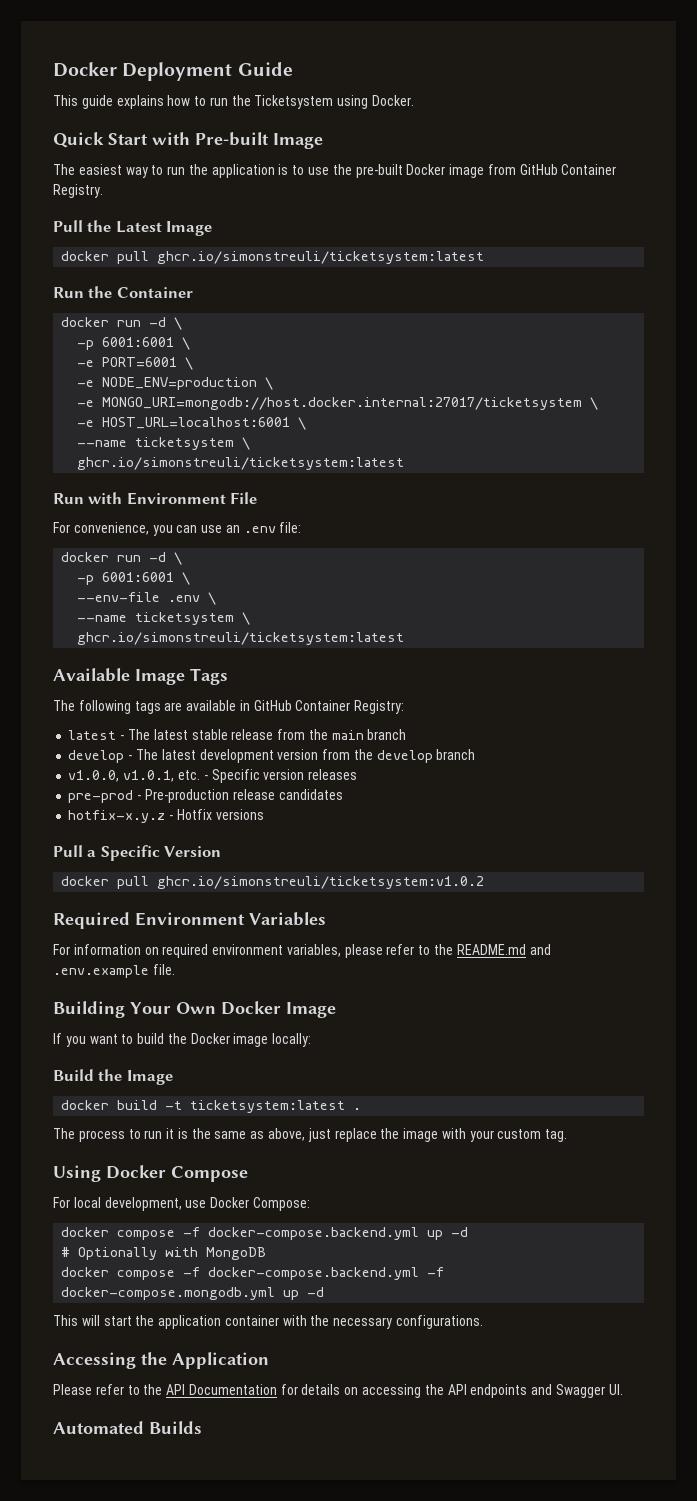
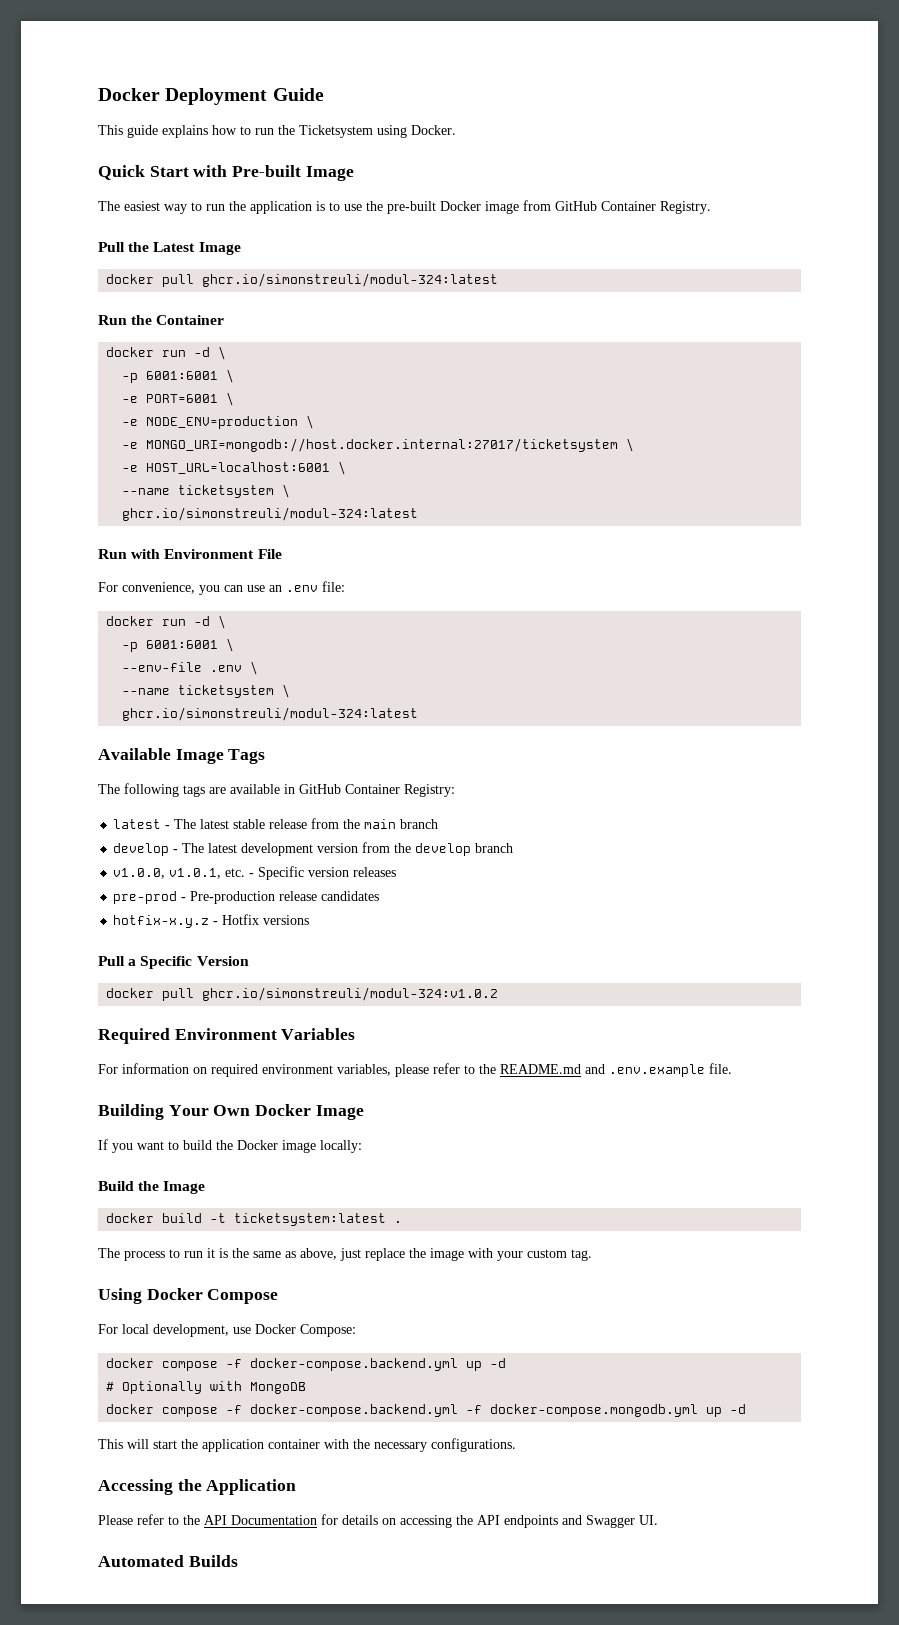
[157,251,485,264] ghcr.io/simonstreuli/ticketsystem:latest -> [202,273,499,287] ghcr.io/simonstreuli/modul-324:latest
[77,457,405,470] ghcr.io/simonstreuli/ticketsystem:latest -> [122,507,419,521] ghcr.io/simonstreuli/modul-324:latest
[77,632,405,645] ghcr.io/simonstreuli/ticketsystem:latest -> [122,707,419,721] ghcr.io/simonstreuli/modul-324:latest
[157,876,485,889] ghcr.io/simonstreuli/ticketsystem:v1.0.2 -> [202,987,499,1001] ghcr.io/simonstreuli/modul-324:v1.0.2

